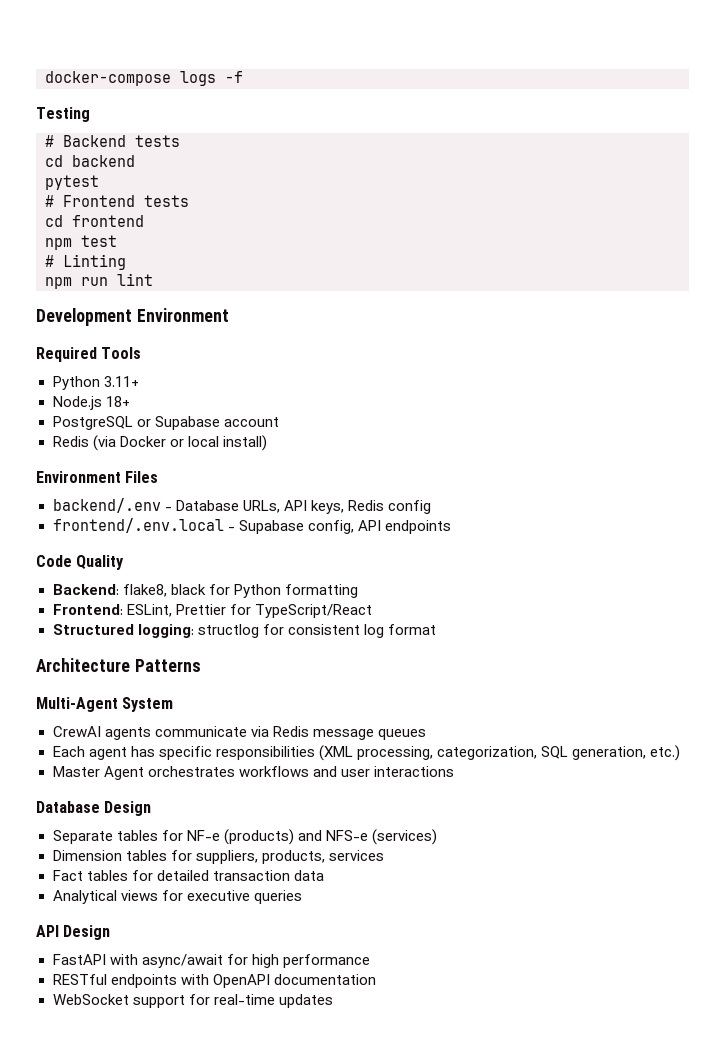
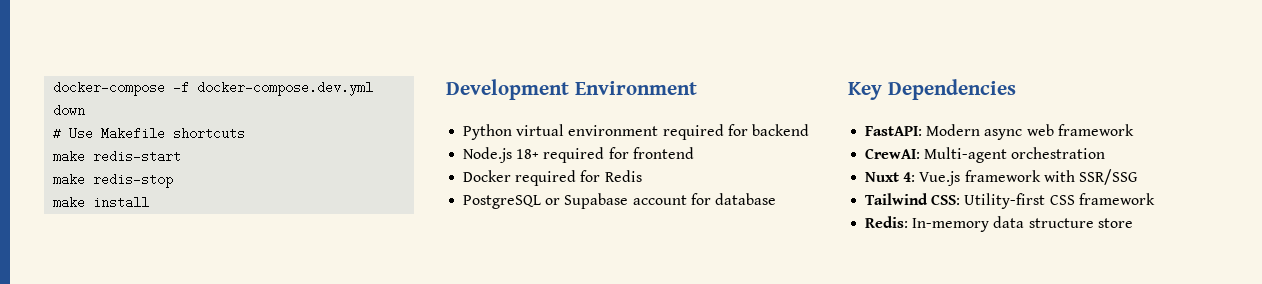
[180,71,216,86] logs -> (166, 88) none
[36,107,90,122] [45,135,180,147] [45,155,135,167] [45,175,99,190] [45,195,189,207] [45,215,144,227] [45,235,117,250] [45,254,126,270] [45,273,153,289] // Testing // # Backend tests // cd backend // pytest // # Frontend tests // cd frontend // npm test // # Linting // npm run lint -> [197,81,374,96] [53,104,86,117] [53,127,246,140] [53,150,182,163] [53,173,174,188] [53,196,150,209] docker-compose.dev.yml down // # Use Makefile shortcuts // make redis-start // make redis-stop // make install
[36,347,142,362] [52,376,139,390] [52,396,130,410] [52,416,279,430] [52,435,267,451] [36,471,159,483] [52,498,431,514] [52,518,451,534] [36,555,125,570] [52,584,358,598] [52,604,372,618] [52,624,436,638] [36,658,201,672] [36,697,174,712] [52,726,426,740] [52,745,680,761] [52,766,454,780] [36,801,152,816] [52,829,437,845] [52,850,384,864] [52,870,324,881] [52,890,302,904] [36,925,111,940] [52,954,370,968] [52,974,376,988] [52,994,333,1008] // Required Tools // Python 3.11+ // Node.js 18+ // PostgreSQL or Supabase account // Redis (via Docker or local install) // Environment Files // backend/.env - Database URLs, API keys, Redis config // frontend/.env.local - Supabase config, API endpoints // Code Quality // Backend: flake8, black for Python formatting // Frontend: ESLint, Prettier for TypeScript/React // Structured logging: structlog for consistent log format // Architecture Patterns // Multi-Agent System // CrewAI agents communicate via Redis message queues // Each agent has specific responsibilities (XML processing, categorization, SQL generation, etc.) // Master Agent orchestrates workflows and user interactions // Database Design // Separate tables for NF-e (products) and NFS-e (services) // Dimension tables for suppliers, products, services // Fact tables for detailed transaction data // Analytical views for executive queries // API Design // FastAPI with async/await for high performance // RESTful endpoints with OpenAPI documentation // WebSocket support for real-time updates -> [463,124,809,140] [463,147,694,163] [463,170,642,186] [463,193,776,209] [848,79,1016,100] [865,124,1134,140] [865,147,1106,163] [865,169,1138,186] [865,193,1155,209] [865,216,1133,232] // Python virtual environment required for backend // Node.js 18+ required for frontend // Docker required for Redis // PostgreSQL or Supabase account for database // Key Dependencies // FastAPI: Modern async web framework // CrewAI: Multi-agent orchestration // Nuxt 4: Vue.js framework with SSR/SSG // Tailwind CSS: Utility-first CSS framework // Redis: In-memory data structure store

